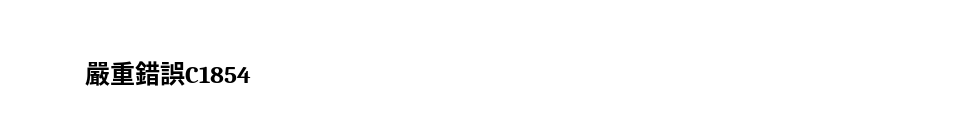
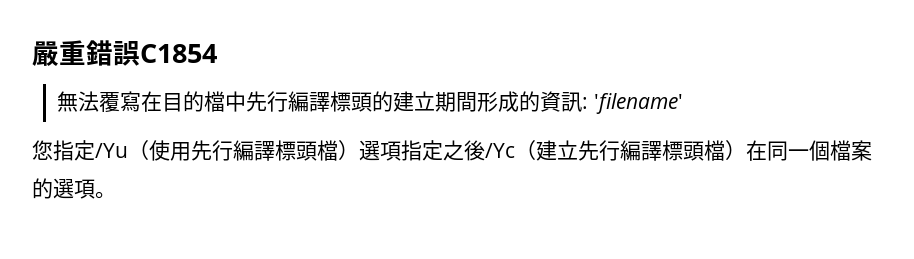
(251, 74) none -> [57,91,684,114] [32,140,872,161] [32,178,116,199] // 無法覆寫在目的檔中先行編譯標頭的建立期間形成的資訊: 'filename' // 您指定/Yu（使用先行編譯標頭檔）選項指定之後/Yc（建立先行編譯標頭檔）在同一個檔案的選項。

